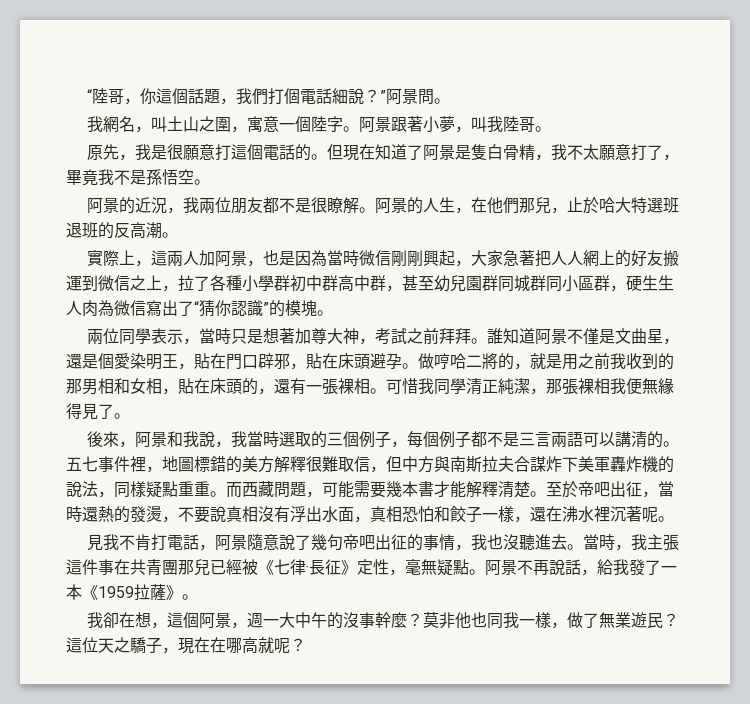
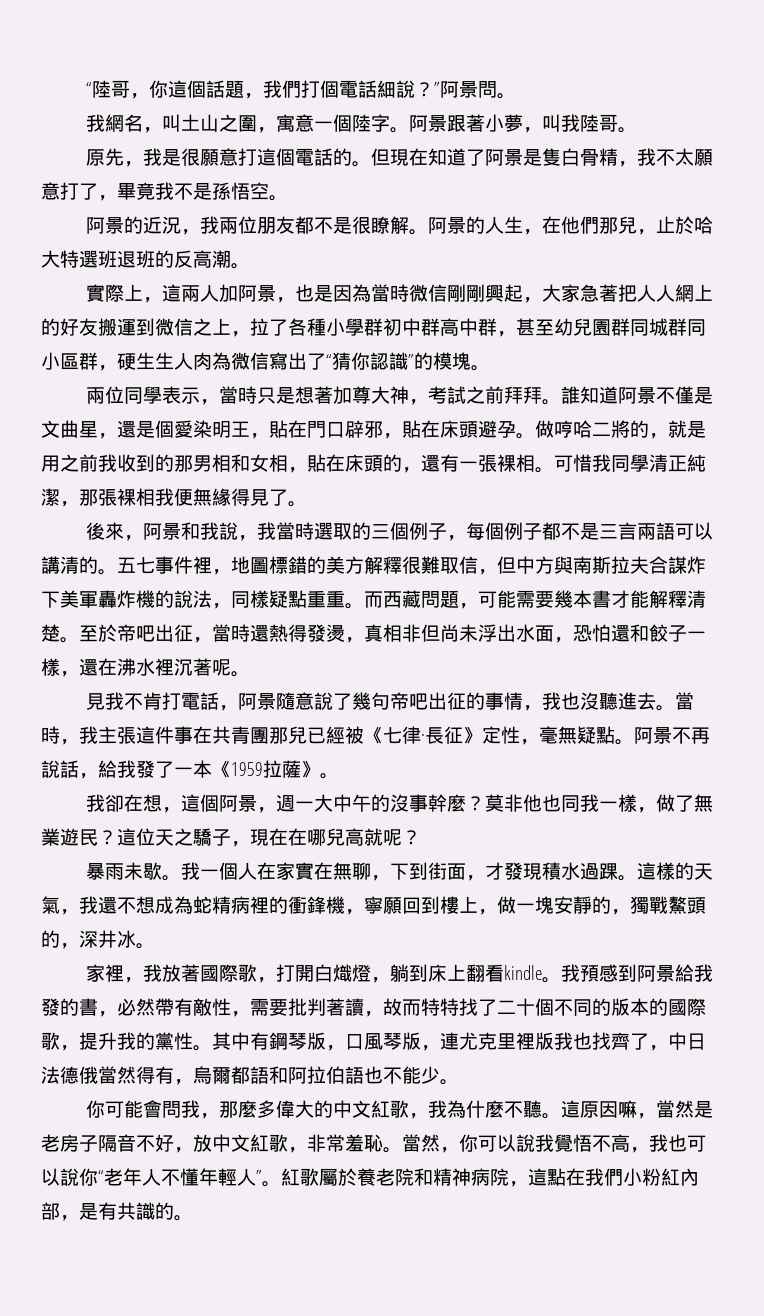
[114,506,290,523] 的發燙，不要說真相沒有 -> [288,624,478,643] 得發燙，真相非但尚未
[370,506,434,522] 真相恐怕 -> [573,624,630,642] 恐怕還
(242, 645) none -> [326,828,345,846] 兒
(306, 645) none -> [85,862,713,881] [41,896,706,915] [41,930,155,949] [85,964,713,983] [41,998,706,1017] [41,1032,706,1051] [41,1066,459,1085] [85,1100,713,1119] [41,1134,706,1153] [41,1168,699,1187] [41,1202,193,1221] // 暴雨未歇。我一個人在家實在無聊，下到街面，才發現積水過踝。這樣的天氣，我還不想成為蛇精病裡的衝鋒機，寧願回到樓上，做一塊安靜的，獨戰鰲頭的，深井冰。 // 家裡，我放著國際歌，打開白熾燈，躺到床上翻看kindle。我預感到阿景給我發的書，必然帶有敵性，需要批判著讀，故而特特找了二十個不同的版本的國際歌，提升我的黨性。其中有鋼琴版，口風琴版，連尤克里裡版我也找齊了，中日法德俄當然得有，烏爾都語和阿拉伯語也不能少。 // 你可能會問我，那麼多偉大的中文紅歌，我為什麼不聽。這原因嘛，當然是老房子隔音不好，放中文紅歌，非常羞恥。當然，你可以說我覺悟不高，我也可以說你“老年人不懂年輕人”。紅歌屬於養老院和精神病院，這點在我們小粉紅內部，是有共識的。

